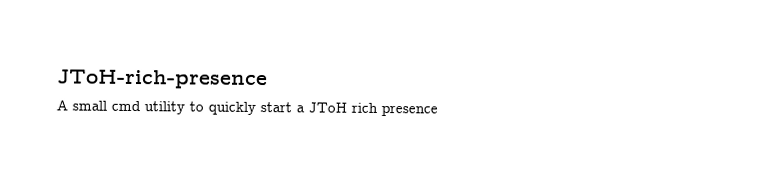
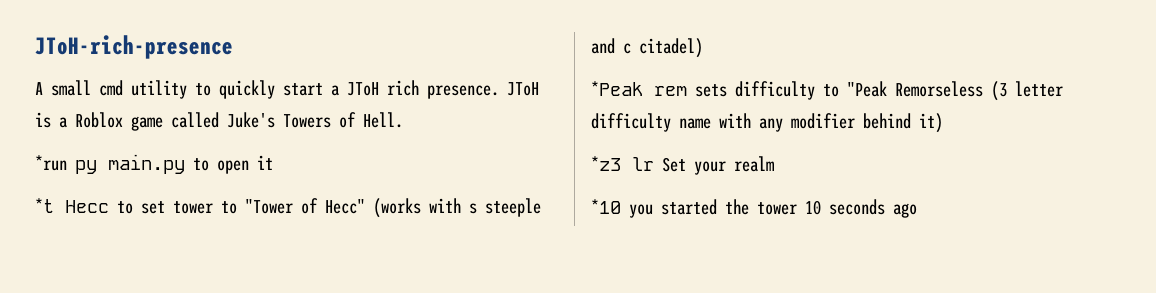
[381,104,438,117] presence -> [427,82,539,99] [35,112,403,131] [35,154,273,174] [35,198,541,218] [591,38,703,58] [591,81,1063,101] [591,113,943,133] [591,156,774,175] [591,199,917,218] presence. JToH is a Roblox game called Juke's Towers of Hell. // *run py main.py to open it // *t Hecc to set tower to "Tower of Hecc" (works with s steeple and c citadel) // *Peak rem sets difficulty to "Peak Remorseless (3 letter difficulty name with any modifier behind it) // *z3 lr Set your realm // *10 you started the tower 10 seconds ago

